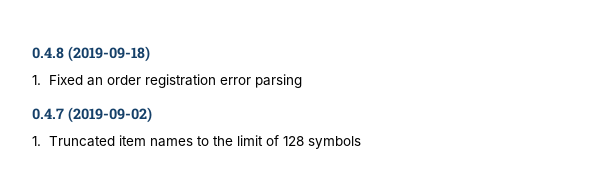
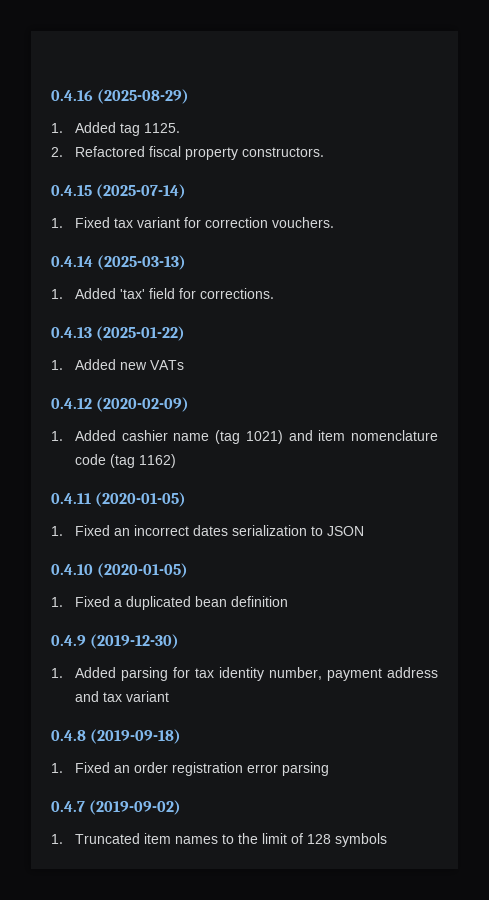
(32, 53) none -> [51,89,190,104] [51,122,180,136] [51,146,324,160] [51,184,187,199] [51,217,334,228] [51,255,187,270] [51,288,274,299] [51,326,186,341] [51,359,184,370] [51,397,190,412] [51,430,438,444] [74,454,176,468] [51,492,187,507] [51,525,364,536] [51,563,189,578] [51,596,288,610] [51,634,180,649] [51,667,438,681] [74,691,169,702] 0.4.16 (2025-08-29) // 1. Added tag 1125. // 2. Refactored fiscal property constructors. // 0.4.15 (2025-07-14) // 1. Fixed tax variant for correction vouchers. // 0.4.14 (2025-03-13) // 1. Added 'tax' field for corrections. // 0.4.13 (2025-01-22) // 1. Added new VATs // 0.4.12 (2020-02-09) // 1. Added cashier name (tag 1021) and item nomenclature code (tag 1162) // 0.4.11 (2020-01-05) // 1. Fixed an incorrect dates serialization to JSON // 0.4.10 (2020-01-05) // 1. Fixed a duplicated bean definition // 0.4.9 (2019-12-30) // 1. Added parsing for tax identity number, payment address and tax variant //

